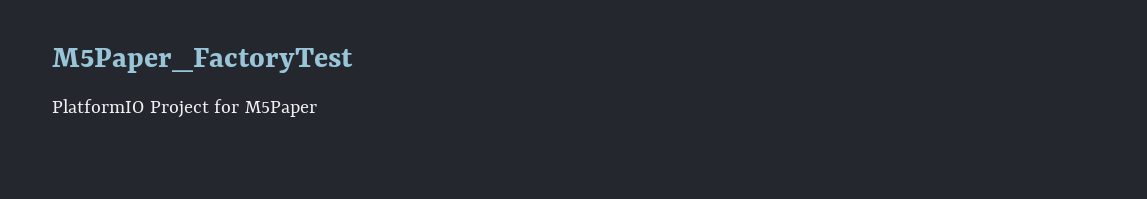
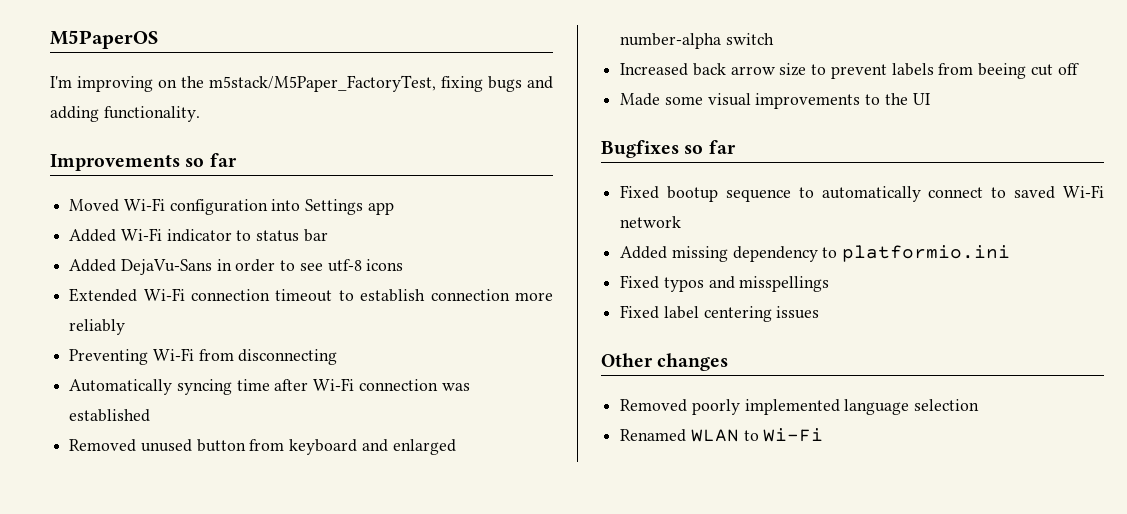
[52,48,353,73] [52,99,318,118] M5Paper_FactoryTest // PlatformIO Project for M5Paper -> [50,30,158,49] [50,75,553,92] [50,106,200,122] [50,153,237,171] [69,198,394,215] [69,228,328,242] [69,259,404,275] [69,288,554,302] [69,319,126,335] [69,348,338,365] [69,378,470,395] [69,409,151,422] [69,439,456,455] [620,33,774,49] [620,63,1079,79] [620,93,930,109] [601,140,736,158] [620,185,1104,202] [620,216,682,228] [620,245,1011,262] [620,275,830,292] [620,305,820,322] [601,353,729,371] [620,399,980,415] [620,428,824,442] M5PaperOS // I'm improving on the m5stack/M5Paper_FactoryTest, fixing bugs and adding functionality. // Improvements so far // Moved Wi-Fi configuration into Settings app // Added Wi-Fi indicator to status bar // Added DejaVu-Sans in order to see utf-8 icons // Extended Wi-Fi connection timeout to establish connection more reliably // Preventing Wi-Fi from disconnecting // Automatically syncing time after Wi-Fi connection was established // Removed unused button from keyboard and enlarged number-alpha switch // Increased back arrow size to prevent labels from beeing cut off // Made some visual improvements to the UI // Bugfixes so far // Fixed bootup sequence to automatically connect to saved Wi-Fi network // Added missing dependency to platformio.ini // Fixed typos and misspellings // Fixed label centering issues // Other changes // Removed poorly implemented language selection // Renamed WLAN to Wi-Fi

